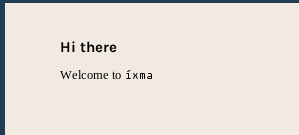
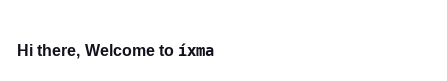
[80,41,118,53] there // -> [37,44,81,59] there,

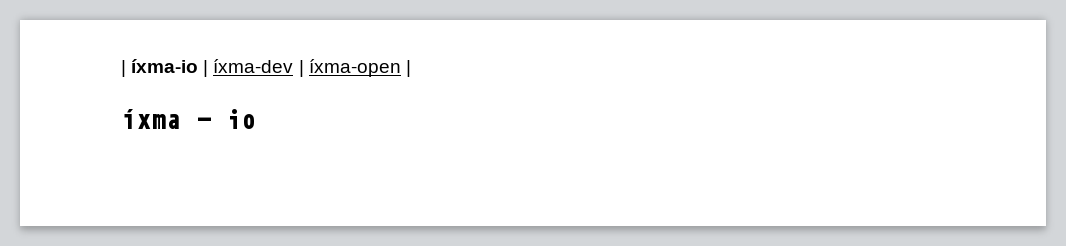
[17,43,215,59] Hi there, Welcome to íxma -> [121,59,411,77] [121,109,256,129] | íxma-io | íxma-dev | íxma-open | // íxma - io

